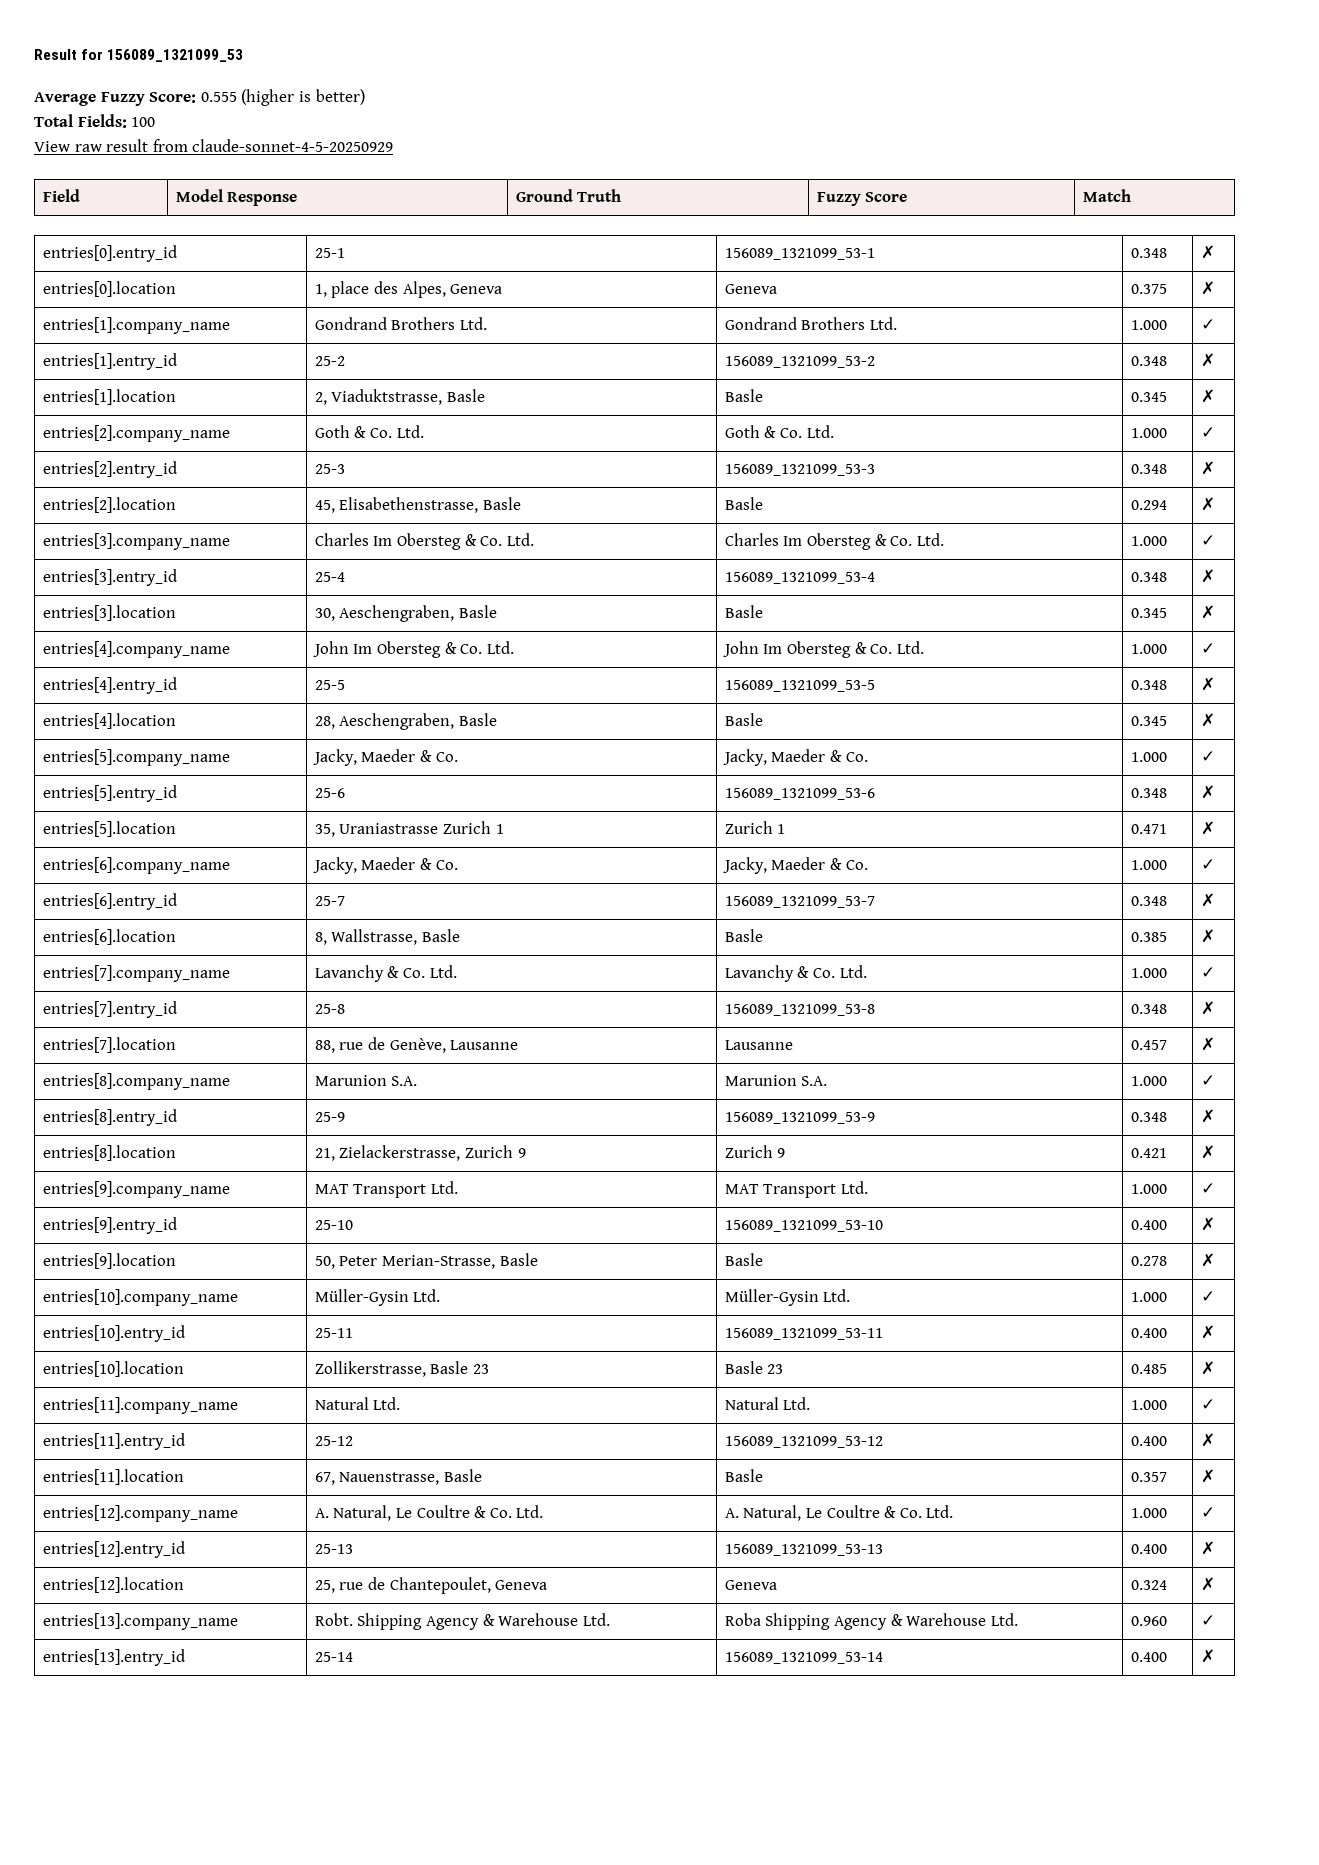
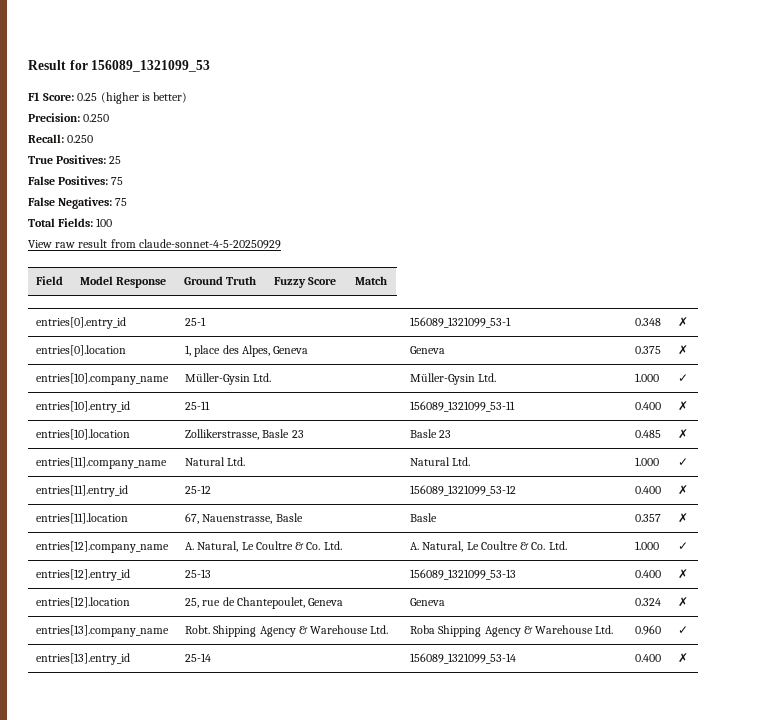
[34,92,237,106] Average Fuzzy Score: 0.555 -> [28,92,98,101] F1 Score: 0.25
(365, 97) none -> [28,113,110,122] [28,134,94,143] [28,155,122,164] [28,176,124,185] [28,197,128,209] // Precision: 0.250 // Recall: 0.250 // True Positives: 25 // False Positives: 75 // False Negatives: 75
[42,317,230,334] [314,317,487,330] [724,317,897,330] [1130,320,1167,330] [1200,319,1215,330] [42,353,177,370] [314,356,345,366] [724,356,875,368] [1130,356,1167,366] [1200,353,1215,367] [42,389,176,405] [314,389,485,405] [724,389,763,402] [1130,392,1167,402] [1200,389,1215,403] [42,425,230,442] [314,425,424,438] [724,425,834,438] [1130,428,1167,438] [1200,427,1215,438] [42,461,177,478] [314,464,345,474] [724,464,875,476] [1130,464,1167,474] [1200,461,1215,475] [42,497,176,513] [314,497,521,513] [724,497,763,510] [1130,500,1167,510] [1200,497,1215,511] [42,533,230,550] [314,533,534,550] [724,533,944,550] [1130,536,1167,546] [1200,535,1215,546] [42,569,177,586] [314,572,345,582] [724,572,875,584] [1130,572,1167,582] [1200,569,1215,583] [42,605,176,621] [314,605,497,622] [724,605,763,618] [1130,608,1167,618] [1200,605,1215,619] [42,641,230,658] [312,641,514,658] [722,641,924,658] [1130,644,1167,654] [1200,643,1215,654] [42,677,177,694] [314,680,345,690] [724,680,875,692] [1130,680,1167,690] [1200,677,1215,691] [42,713,176,729] [314,713,497,730] [724,713,763,726] [1130,716,1167,726] [1200,713,1215,727] [42,749,230,766] [312,749,458,766] [722,749,868,766] [1130,752,1167,762] [1200,751,1215,762] [42,785,177,802] [314,788,345,798] [724,788,875,800] [1130,788,1167,798] [1200,785,1215,799] [42,821,176,837] [314,821,504,837] [724,821,786,834] [1130,824,1167,834] [1200,821,1215,835] [42,857,230,874] [312,857,458,874] [722,857,868,874] [1130,860,1167,870] [1200,859,1215,870] [42,893,177,910] [314,896,345,906] [724,896,875,908] [1130,896,1167,906] [1200,893,1215,907] [42,929,176,945] [314,929,460,945] [724,929,763,942] [1130,932,1167,942] [1200,929,1215,943] [42,965,230,982] [314,965,457,982] [724,965,867,982] [1130,968,1167,978] [1200,967,1215,978] [42,1001,177,1018] [314,1004,345,1014] [724,1004,875,1016] [1130,1004,1167,1014] [1200,1001,1215,1015] [42,1037,176,1053] [314,1037,519,1053] [724,1040,793,1050] [1130,1040,1167,1050] [1200,1037,1215,1051] [42,1073,230,1090] [314,1075,418,1086] [724,1075,828,1086] [1130,1076,1167,1086] [1200,1075,1215,1086] [42,1109,177,1126] [314,1112,345,1122] [724,1112,875,1124] [1130,1112,1167,1122] [1200,1109,1215,1123] [42,1145,176,1161] [314,1145,526,1161] [724,1145,786,1158] [1130,1148,1167,1158] [1200,1145,1215,1159] [42,1181,230,1198] [314,1181,458,1198] [724,1181,868,1198] [1130,1184,1167,1194] [1200,1183,1215,1194] [42,1217,177,1234] [314,1220,353,1230] [724,1220,883,1232] [1130,1220,1167,1230] [1200,1217,1215,1231] [42,1253,176,1269] [314,1253,538,1269] [724,1253,763,1266] [1130,1256,1167,1266] [1200,1253,1215,1267] // entries[1].company_name | Gondrand Brothers Ltd. | Gondrand Brothers Ltd. | 1.000 | ✓ // entries[1].entry_id | 25-2 | 156089_1321099_53-2 | 0.348 | ✗ // entries[1].location | 2, Viaduktstrasse, Basle | Basle | 0.345 | ✗ // entries[2].company_name | Goth & Co. Ltd. | Goth & Co. Ltd. | 1.000 | ✓ // entries[2].entry_id | 25-3 | 156089_1321099_53-3 | 0.348 | ✗ // entries[2].location | 45, Elisabethenstrasse, Basle | Basle | 0.294 | ✗ // entries[3].company_name | Charles Im Obersteg & Co. Ltd. | Charles Im Obersteg & Co. Ltd. | 1.000 | ✓ // entries[3].entry_id | 25-4 | 156089_1321099_53-4 | 0.348 | ✗ // entries[3].location | 30, Aeschengraben, Basle | Basle | 0.345 | ✗ // entries[4].company_name | John Im Obersteg & Co. Ltd. | John Im Obersteg & Co. Ltd. | 1.000 | ✓ // entries[4].entry_id | 25-5 | 156089_1321099_53-5 | 0.348 | ✗ // entries[4].location | 28, Aeschengraben, Basle | Basle | 0.345 | ✗ // entries[5].company_name | Jacky, Maeder & Co. | Jacky, Maeder & Co. | 1.000 | ✓ // entries[5].entry_id | 25-6 | 156089_1321099_53-6 | 0.348 | ✗ // entries[5].location | 35, Uraniastrasse Zurich 1 | Zurich 1 | 0.471 | ✗ // entries[6].company_name | Jacky, Maeder & Co. | Jacky, Maeder & Co. | 1.000 | ✓ // entries[6].entry_id | 25-7 | 156089_1321099_53-7 | 0.348 | ✗ // entries[6].location | 8, Wallstrasse, Basle | Basle | 0.385 | ✗ // entries[7].company_name | Lavanchy & Co. Ltd. | Lavanchy & Co. Ltd. | 1.000 | ✓ // entries[7].entry_id | 25-8 | 156089_1321099_53-8 | 0.348 | ✗ // entries[7].location | 88, rue de Genève, Lausanne | Lausanne | 0.457 | ✗ // entries[8].company_name | Marunion S.A. | Marunion S.A. | 1.000 | ✓ // entries[8].entry_id | 25-9 | 156089_1321099_53-9 | 0.348 | ✗ // entries[8].location | 21, Zielackerstrasse, Zurich 9 | Zurich 9 | 0.421 | ✗ // entries[9].company_name | MAT Transport Ltd. | MAT Transport Ltd. | 1.000 | ✓ // entries[9].entry_id | 25-10 | 156089_1321099_53-10 | 0.400 | ✗ // entries[9].location | 50, Peter Merian-Strasse, Basle | Basle | 0.278 | ✗ -> (689, 350) none

